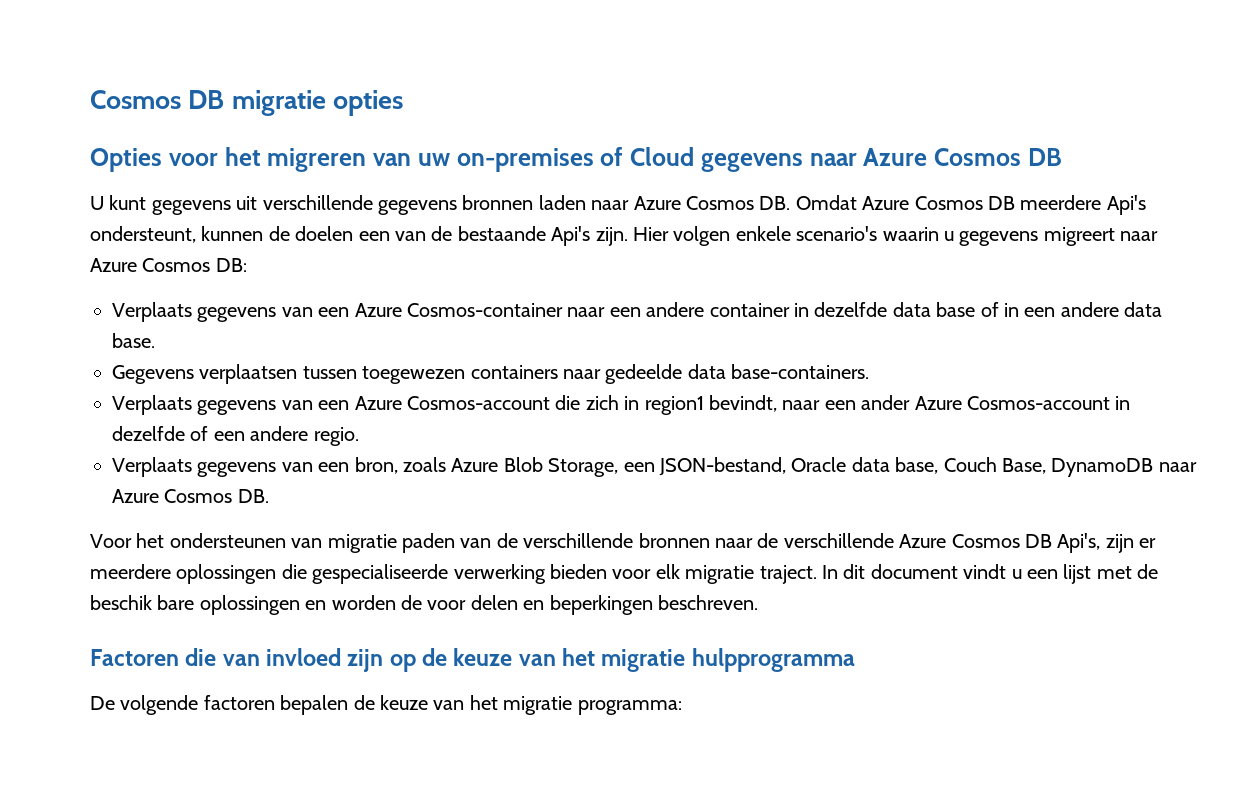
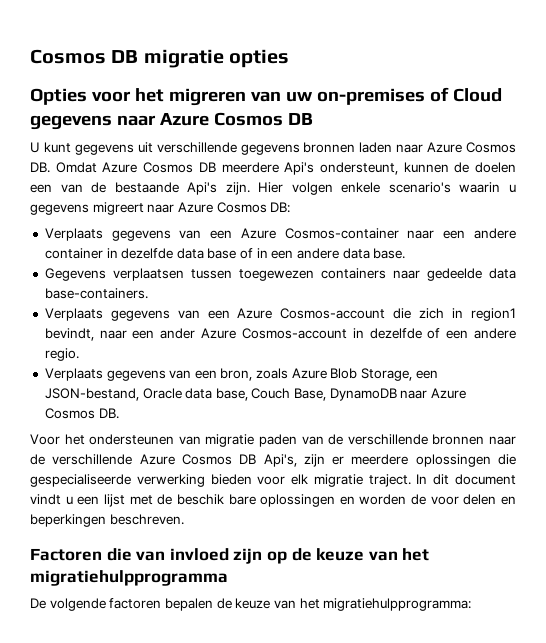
[601,648,855,672] migratie hulpprogramma -> [30,570,228,586] migratiehulpprogramma
[503,696,682,715] migratie programma: -> [323,598,472,611] migratiehulpprogramma:

